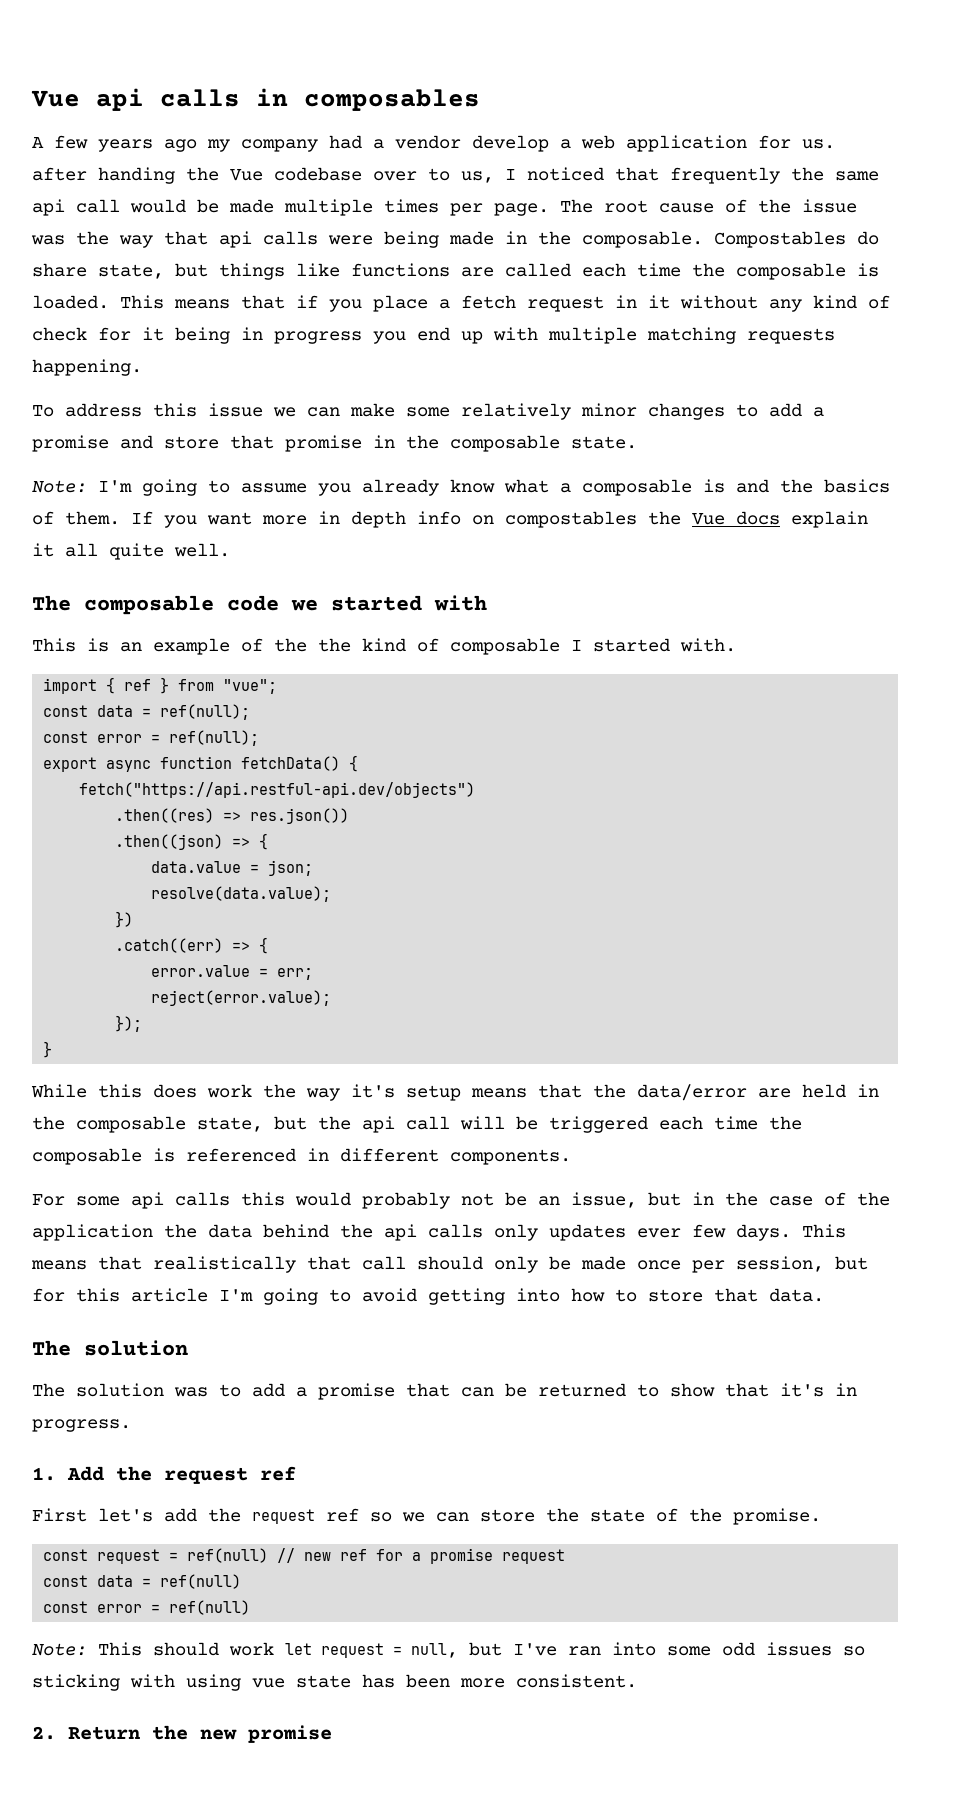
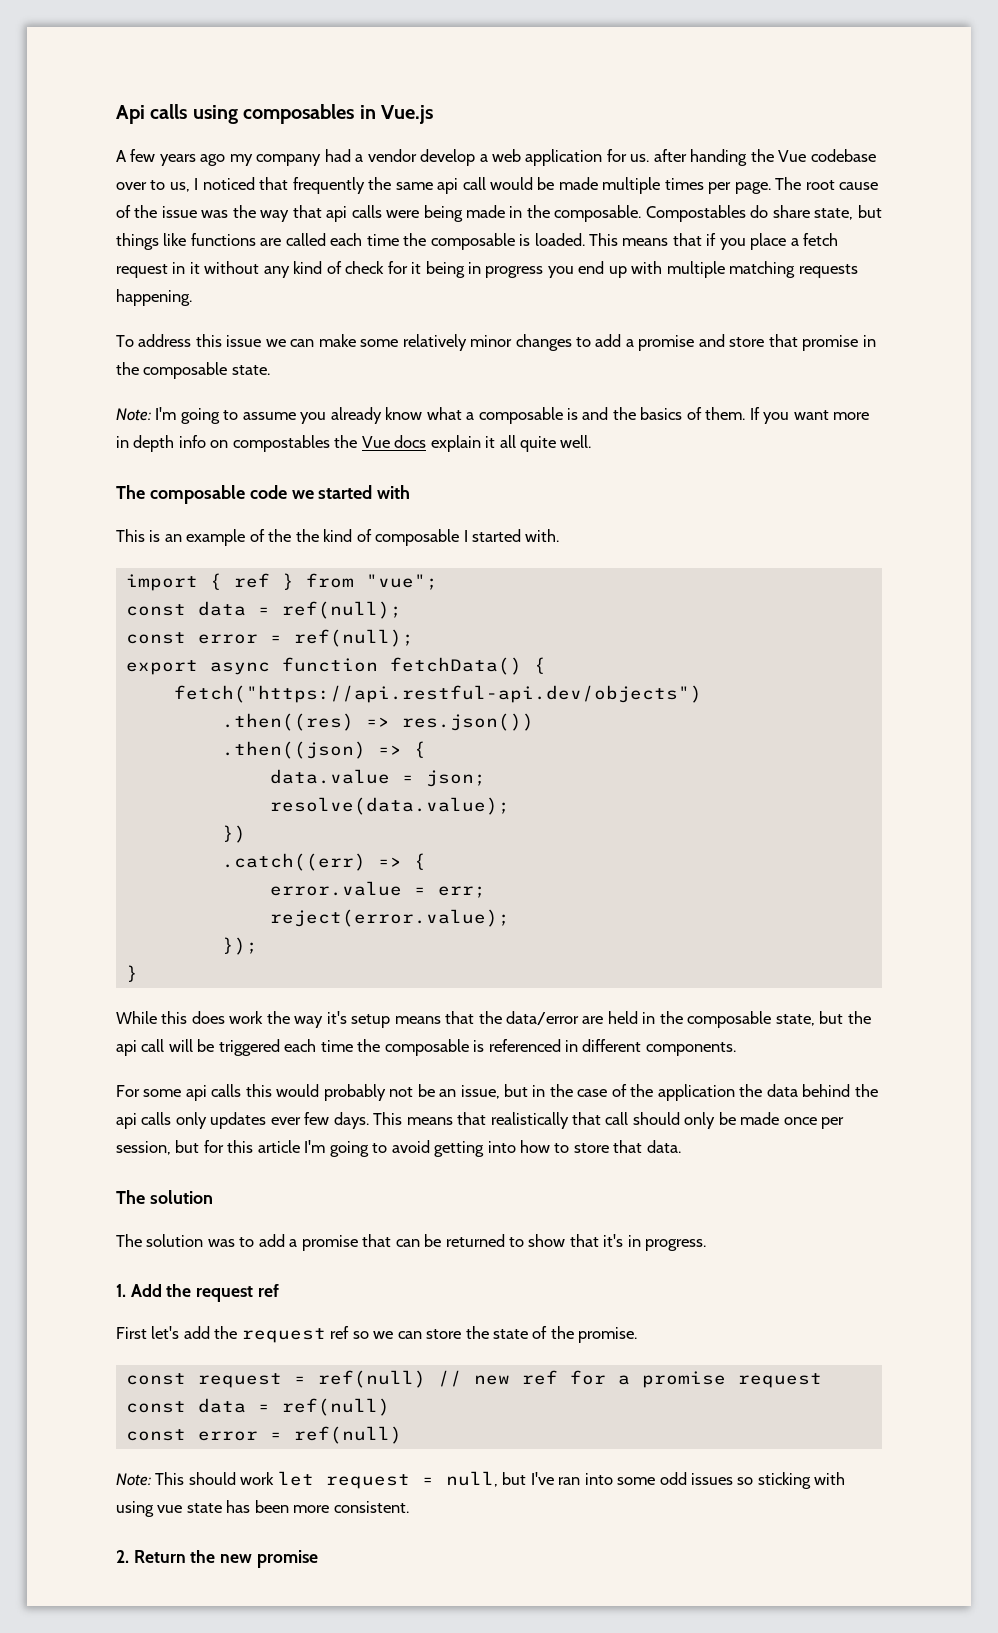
[31,88,480,111] Vue api calls in composables -> [116,104,433,124] Api calls using composables in Vue.js

